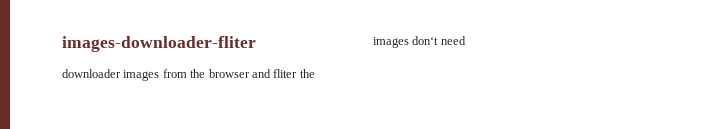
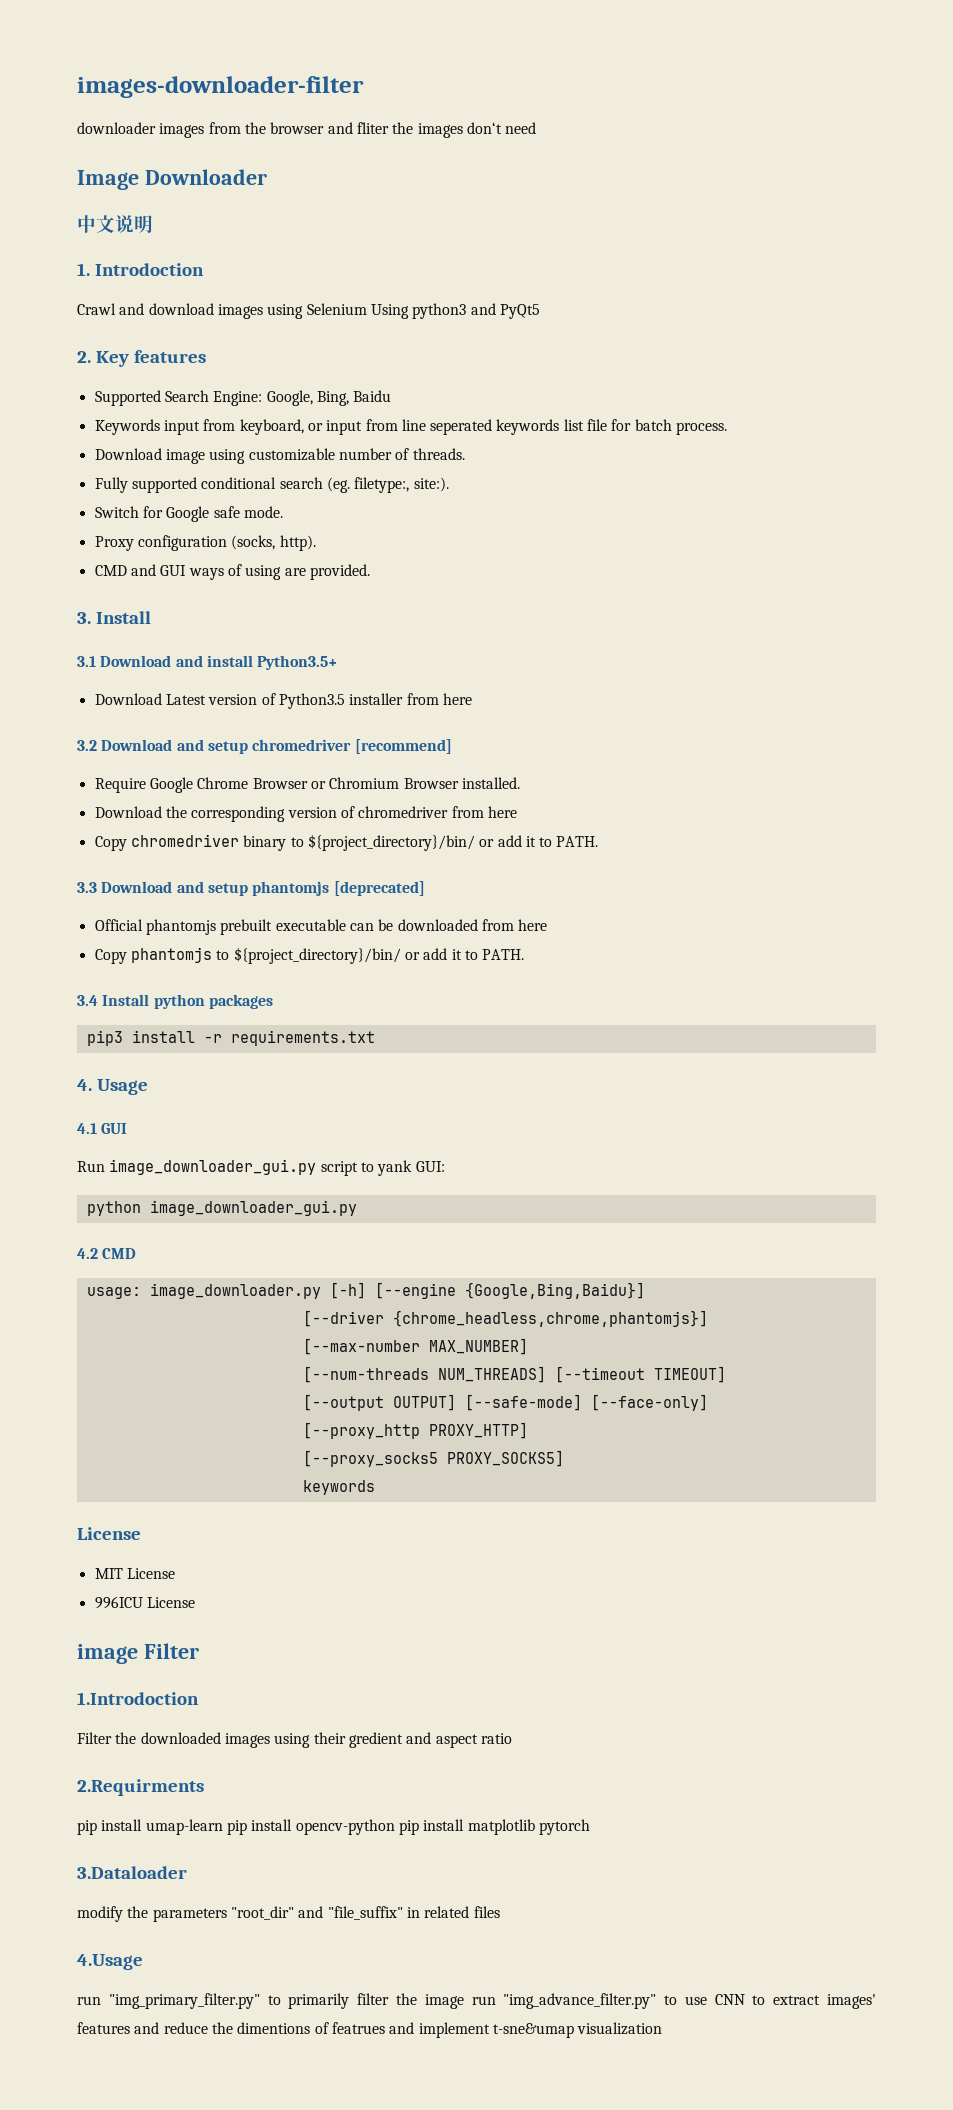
[62,36,256,52] images-downloader-fliter -> [77,76,364,98] images-downloader-filter
(466, 40) none -> [77,169,267,190] [77,215,153,233] [77,263,204,276] [77,303,540,319] [77,350,206,367] [94,390,392,406] [94,419,728,435] [94,448,465,464] [94,477,449,493] [94,506,283,522] [94,535,316,551] [94,564,370,580] [77,611,151,624] [77,655,338,670] [94,693,472,709] [77,739,452,754] [94,777,520,793] [94,806,517,822] [94,834,599,851] [77,881,425,896] [94,919,548,935] [94,947,525,964] [77,994,273,1009] [86,1030,375,1046] [77,1079,148,1095] [77,1123,128,1134] [77,1159,445,1176] [86,1200,357,1216] [77,1248,137,1259] [86,1282,645,1299] [302,1310,708,1327] [302,1338,528,1355] [302,1366,726,1383] [302,1394,708,1411] [302,1422,528,1439] [302,1450,564,1467] [302,1480,375,1495] [77,1527,141,1540] [94,1568,175,1579] [94,1596,195,1609] [77,1643,199,1664] [77,1692,199,1705] [77,1732,512,1748] [77,1779,204,1796] [77,1819,590,1835] [77,1866,187,1879] [77,1906,500,1922] [77,1954,143,1970] [77,1993,877,2009] [77,2022,663,2038] // Image Downloader // 中文说明 // 1. Introdoction // Crawl and download images using Selenium Using python3 and PyQt5 // 2. Key features // Supported Search Engine: Google, Bing, Baidu // Keywords input from keyboard, or input from line seperated keywords list file for batch process. // Download image using customizable number of threads. // Fully supported conditional search (eg. filetype:, site:). // Switch for Google safe mode. // Proxy configuration (socks, http). // CMD and GUI ways of using are provided. // 3. Install // 3.1 Download and install Python3.5+ // Download Latest version of Python3.5 installer from here // 3.2 Download and setup chromedriver [recommend] // Require Google Chrome Browser or Chromium Browser installed. // Download the corresponding version of chromedriver from here // Copy chromedriver binary to ${project_directory}/bin/ or add it to PATH. // 3.3 Download and setup phantomjs [deprecated] // Official phantomjs prebuilt executable can be downloaded from here // Copy phantomjs to ${project_directory}/bin/ or add it to PATH. // 3.4 Install python packages // pip3 install -r requirements.txt // 4. Usage // 4.1 GUI // Run image_downloader_gui.py script to yank GUI: // python image_downloader_gui.py // 4.2 CMD // usage: image_downloader.py [-h] [--engine {Google,Bing,Baidu}] // [--driver {chrome_headless,chrome,phantomjs}] // [--max-number MAX_NUMBER] // [--num-threads NUM_THREADS] [--timeout TIMEOUT] // [--output OUTPUT] [--safe-mode] [--face-only] // [--proxy_http PROXY_HTTP] // [--proxy_socks5 PROXY_SOCKS5] // keywords // License // MIT License // 996ICU License // image Filter // 1.Introdoction // Filter the downloaded images using their gredient and aspect ratio // 2.Requirments // pip install umap-learn pip install opencv-python pip install matplotlib pytorch // 3.Dataloader // modify the parameters "root_dir" and "file_suffix" in related files // 4.Usage // run "img_primary_filter.py" to primarily filter the image run "img_advance_filter.py" to use CNN to extract images' features and reduce the dimentions of featrues and implement t-sne&umap visualization

